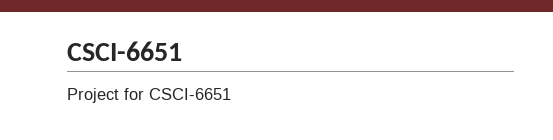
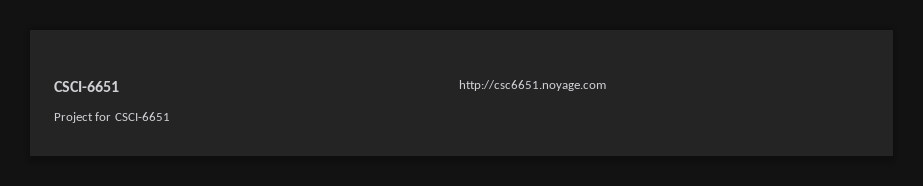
(231, 94) none -> [459,80,606,91] // http://csc6651.noyage.com

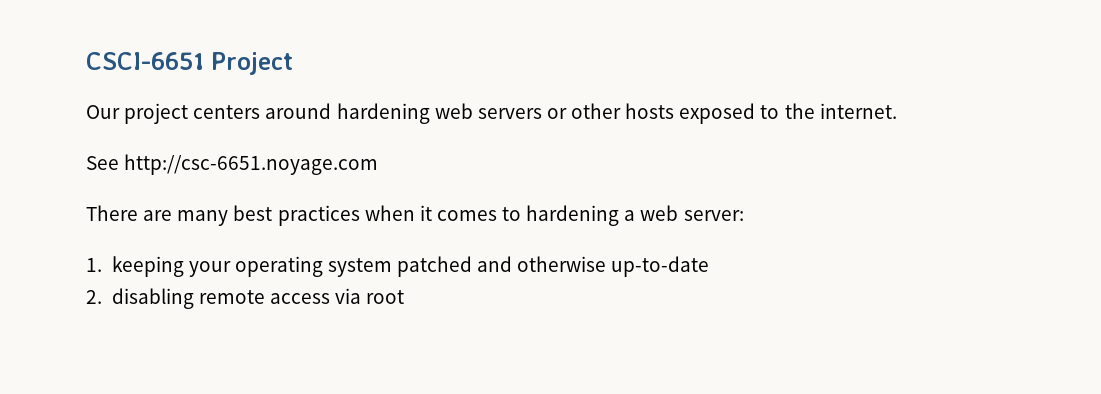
[54,81,119,92] [54,112,170,123] [459,80,606,91] CSCI-6651 // Project for CSCI-6651 // http://csc6651.noyage.com -> [86,52,293,75] [86,103,897,124] [86,154,379,175] [86,205,744,226] [86,256,710,277] [86,288,405,309] CSCI-6651 Project // Our project centers around hardening web servers or other hosts exposed to the internet. // See http://csc-6651.noyage.com // There are many best practices when it comes to hardening a web server: // 1. keeping your operating system patched and otherwise up-to-date // 2. disabling remote access via root

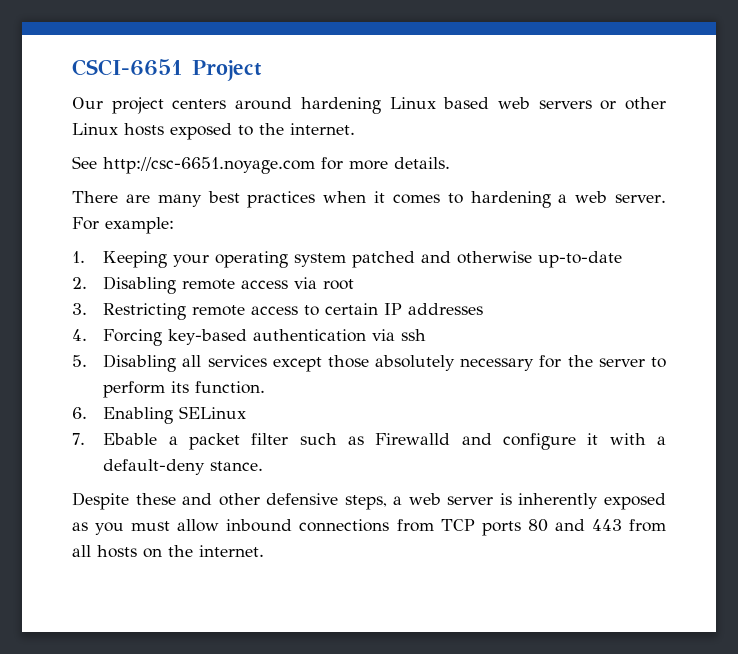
(430, 113) none -> [389,97,490,109] Linux based
(622, 111) none -> [72,123,118,135] Linux
(379, 164) none -> [321,157,450,170] for more details.
[683,210,744,221] server: -> [615,194,667,203] [72,217,174,234] server. For example:
[111,256,184,277] keeping -> [103,251,168,268] Keeping
[111,288,194,309] disabling -> [103,276,177,294] Disabling
(405, 297) none -> [72,303,484,320] [72,329,427,346] [72,354,666,372] [103,381,266,398] [72,406,247,424] [72,433,666,450] [103,459,264,475] [72,492,666,510] [72,519,666,536] [72,545,264,558] // 3. Restricting remote access to certain IP addresses // 4. Forcing key-based authentication via ssh // 5. Disabling all services except those absolutely necessary for the server to perform its function. // 6. Enabling SELinux // 7. Ebable a packet filter such as Firewalld and configure it with a default-deny stance. // Despite these and other defensive steps, a web server is inherently exposed as you must allow inbound connections from TCP ports 80 and 443 from all hosts on the internet.

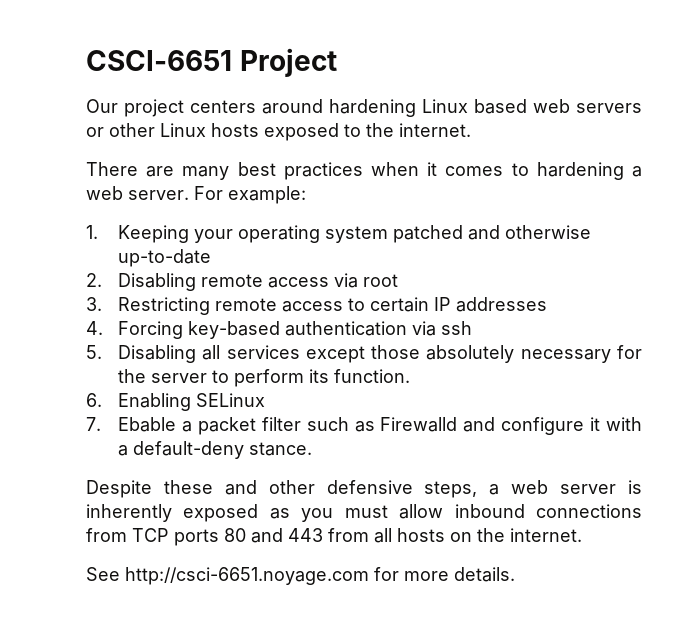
[72,156,450,174] // See http://csc-6651.noyage.com for more details. -> (471, 130) none
(264, 551) none -> [86,567,515,585] // See http://csci-6651.noyage.com for more details.

